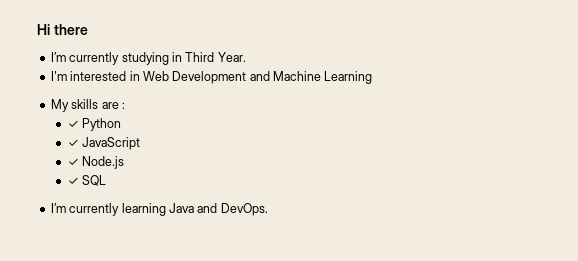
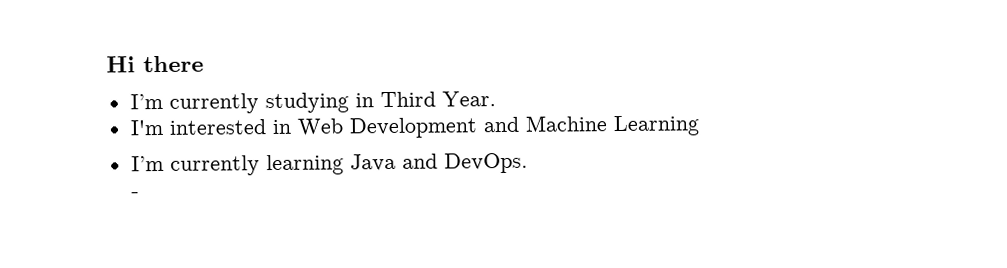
[50,99,125,112] [67,118,122,131] [67,137,141,150] [67,156,125,169] [67,175,107,186] // My skills are : // ✓ Python // ✓ JavaScript // ✓ Node.js // ✓ SQL -> (700, 126) none
(268, 209) none -> [131,192,140,198] // -

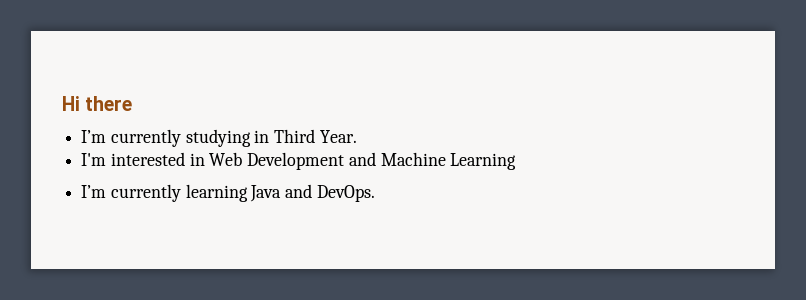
[131,192,140,198] // - -> (375, 193) none

